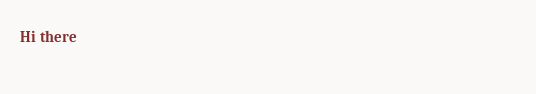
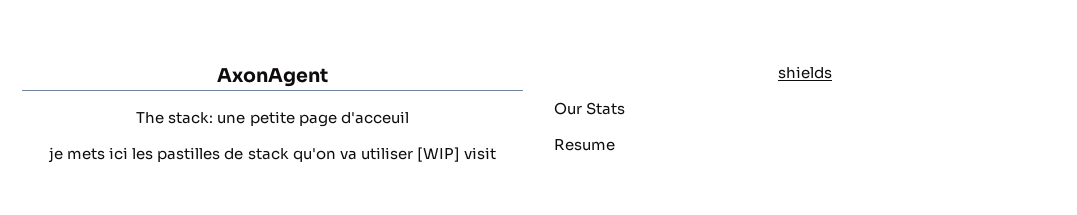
[20,30,78,42] Hi there -> [217,68,328,87] [136,111,409,127] [48,147,496,163] [777,66,832,79] [554,102,626,115] [554,139,615,151] AxonAgent // The stack: une petite page d'acceuil // je mets ici les pastilles de stack qu'on va utiliser [WIP] visit shields // Our Stats // Resume

